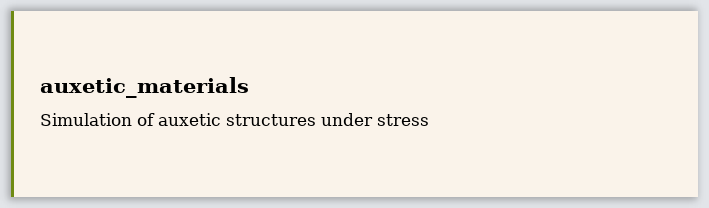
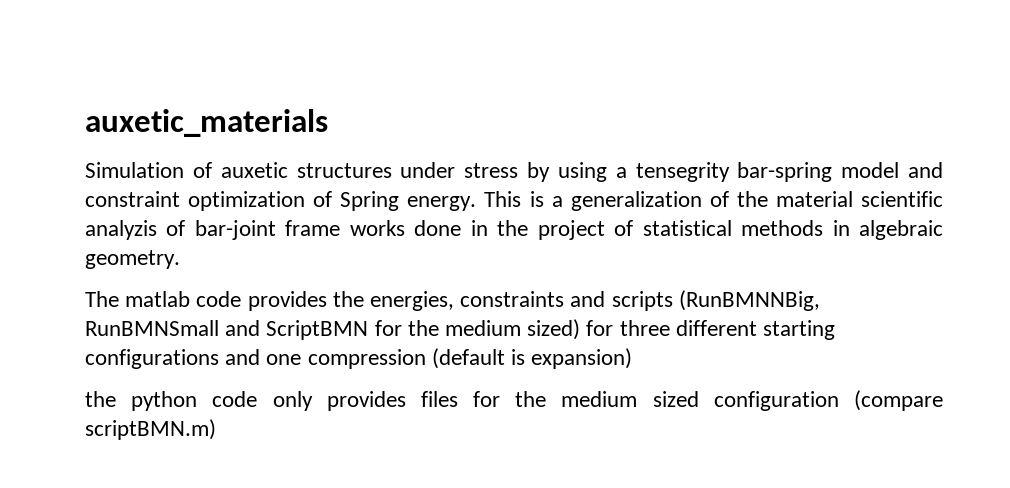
(429, 120) none -> [527,162,944,182] [85,191,943,211] [85,220,943,240] [85,250,180,269] [85,290,820,311] [85,319,836,340] [85,348,633,369] [85,390,943,411] [85,419,216,440] by using a tensegrity bar-spring model and constraint optimization of Spring energy. This is a generalization of the material scientific analyzis of bar-joint frame works done in the project of statistical methods in algebraic geometry. // The matlab code provides the energies, constraints and scripts (RunBMNNBig, RunBMNSmall and ScriptBMN for the medium sized) for three different starting configurations and one compression (default is expansion) // the python code only provides files for the medium sized configuration (compare scriptBMN.m)

